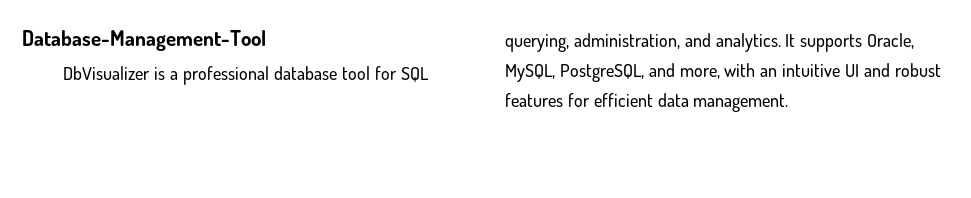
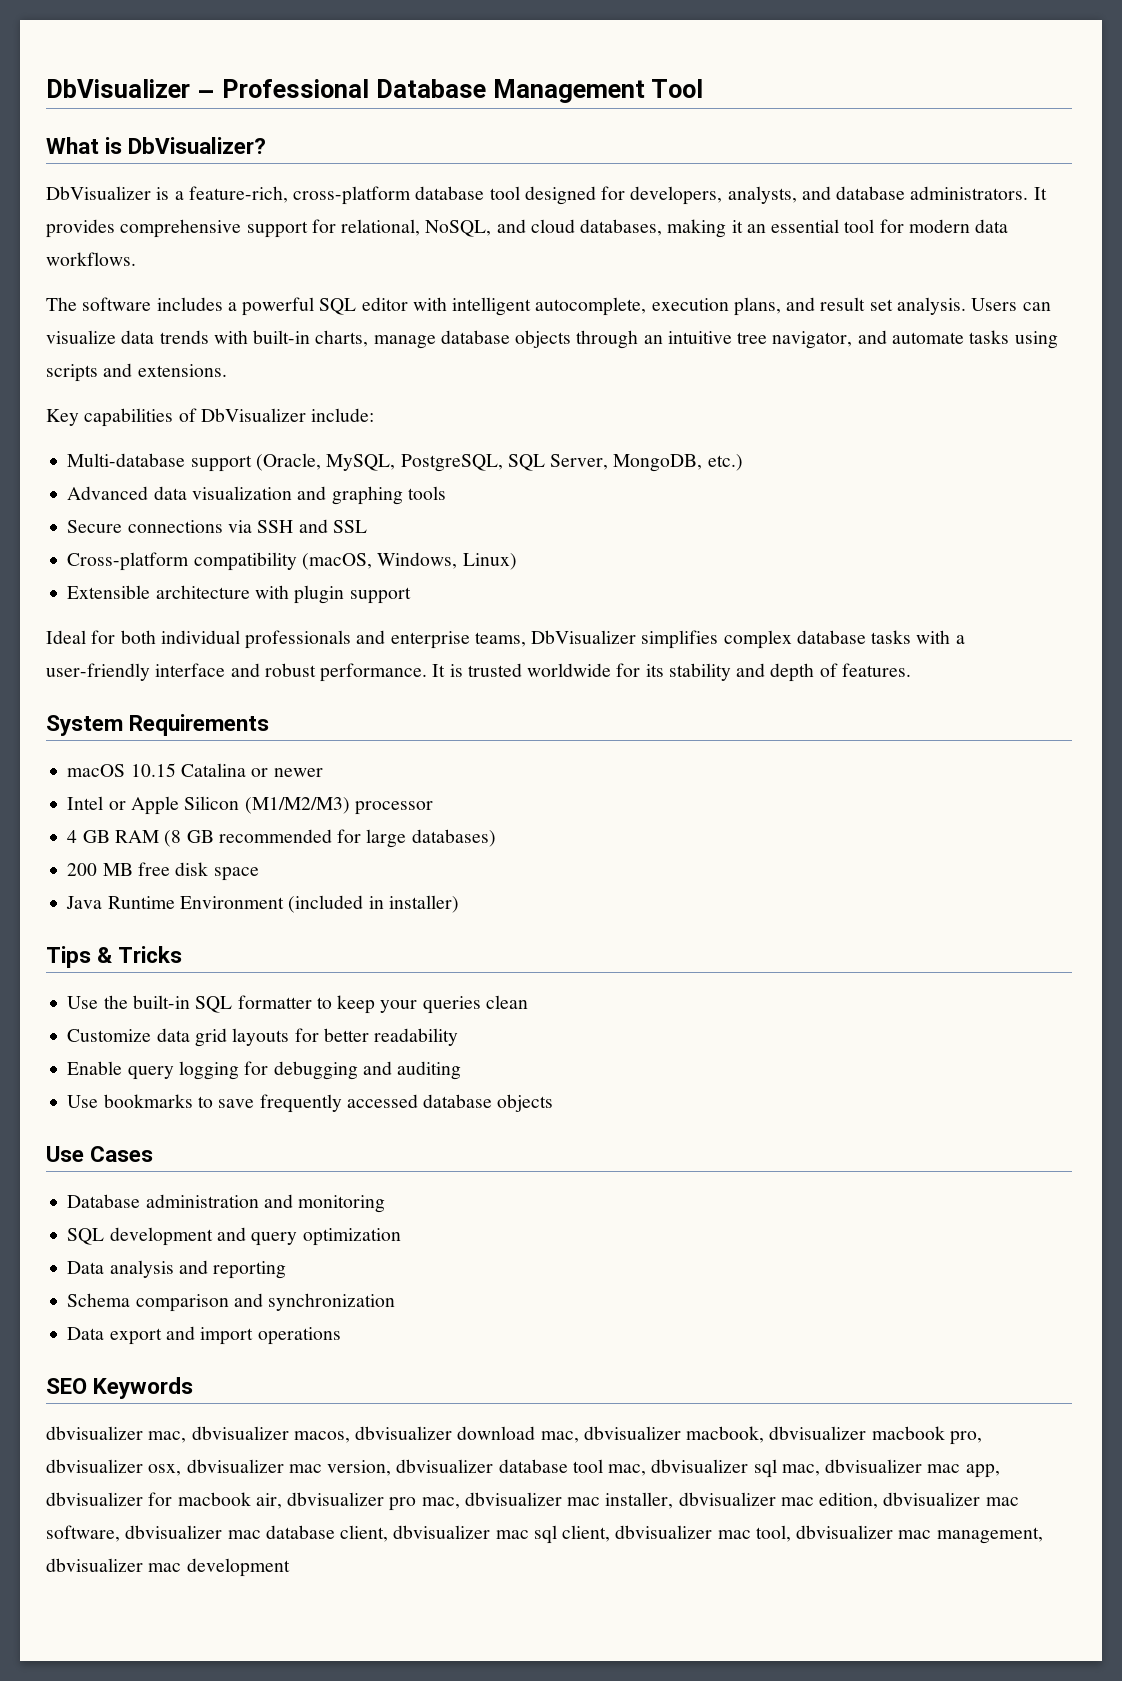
[22,30,266,51] [63,66,429,85] [505,33,915,52] [505,63,941,82] [505,93,789,112] Database-Management-Tool // DbVisualizer is a professional database tool for SQL querying, administration, and analytics. It supports Oracle, MySQL, PostgreSQL, and more, with an intuitive UI and robust features for efficient data management. -> [46,79,704,103] [46,137,267,154] [46,186,1047,205] [46,219,1009,238] [46,252,136,266] [46,297,1051,316] [46,330,1058,349] [46,363,227,382] [46,408,375,427] [67,453,743,472] [67,486,446,505] [67,519,367,533] [67,552,517,571] [67,585,411,604] [46,630,965,649] [46,663,911,682] [46,714,270,736] [67,763,323,777] [67,796,433,815] [67,829,496,848] [67,862,259,881] [66,895,459,913] [46,946,183,968] [67,995,528,1014] [67,1028,459,1047] [67,1061,462,1080] [67,1094,554,1113] [46,1146,154,1162] [67,1194,386,1213] [67,1227,401,1246] [67,1260,287,1279] [67,1293,396,1312] [67,1326,341,1345] [46,1377,194,1399] [46,1426,982,1445] [46,1459,1000,1478] [46,1492,1019,1511] [46,1525,1043,1544] [46,1558,290,1577] DbVisualizer – Professional Database Management Tool // What is DbVisualizer? // DbVisualizer is a feature-rich, cross-platform database tool designed for developers, analysts, and database administrators. It provides comprehensive support for relational, NoSQL, and cloud databases, making it an essential tool for modern data workflows. // The software includes a powerful SQL editor with intelligent autocomplete, execution plans, and result set analysis. Users can visualize data trends with built-in charts, manage database objects through an intuitive tree navigator, and automate tasks using scripts and extensions. // Key capabilities of DbVisualizer include: // Multi-database support (Oracle, MySQL, PostgreSQL, SQL Server, MongoDB, etc.) // Advanced data visualization and graphing tools // Secure connections via SSH and SSL // Cross-platform compatibility (macOS, Windows, Linux) // Extensible architecture with plugin support // Ideal for both individual professionals and enterprise teams, DbVisualizer simplifies complex database tasks with a user-friendly interface and robust performance. It is trusted worldwide for its stability and depth of features. // System Requirements // macOS 10.15 Catalina or newer // Intel or Apple Silicon (M1/M2/M3) processor // 4 GB RAM (8 GB recommended for large databases) // 200 MB free disk space // Java Runtime Environment (included in installer) // Tips & Tricks // Use the built-in SQL formatter to keep your queries clean // Customize data grid layouts for better readability // Enable query logging for debugging and auditing // Use bookmarks to save frequently accessed database objects // Use Cases // Database administration and monitoring // SQL development and query optimization // Data analysis and reporting // Schema comparison and synchronization // Data export and import operations // SEO Keywords // dbvisualizer mac, dbvisualizer macos, dbvisualizer download mac, dbvisualizer macbook, dbvisualizer macbook pro, dbvisualizer osx, dbvisualizer mac version, dbvisualizer database tool mac, dbvisualizer sql mac, dbvisualizer mac app, dbvisualizer for macbook air, dbvisualizer pro mac, dbvisualizer mac installer, dbvisualizer mac edition, dbvisualizer mac software, dbvisualizer mac database client, dbvisualizer mac sql client, dbvisualizer mac tool, dbvisualizer mac management, dbvisualizer mac development

